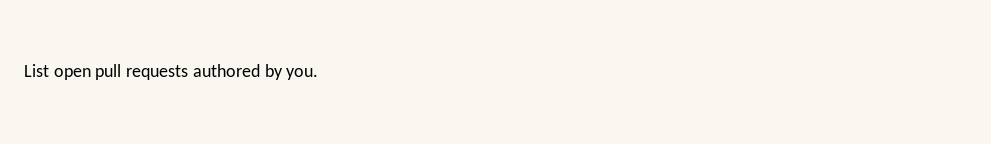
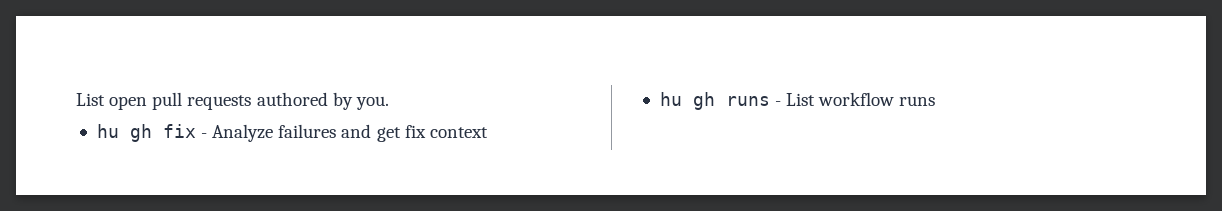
(319, 74) none -> [96,124,488,142] [659,92,936,110] // hu gh fix - Analyze failures and get fix context // hu gh runs - List workflow runs

